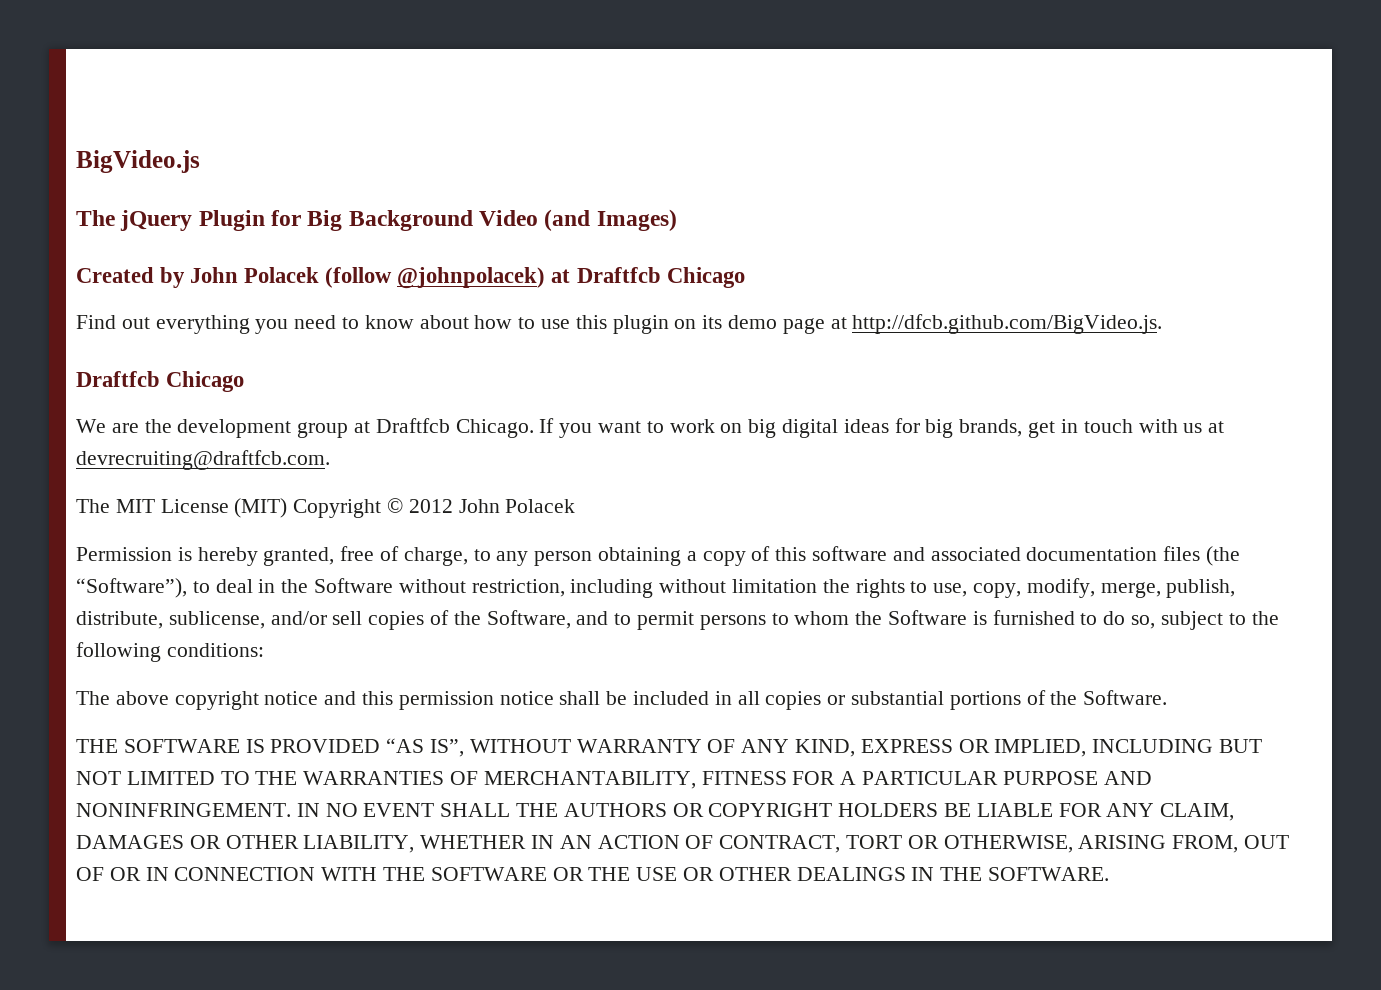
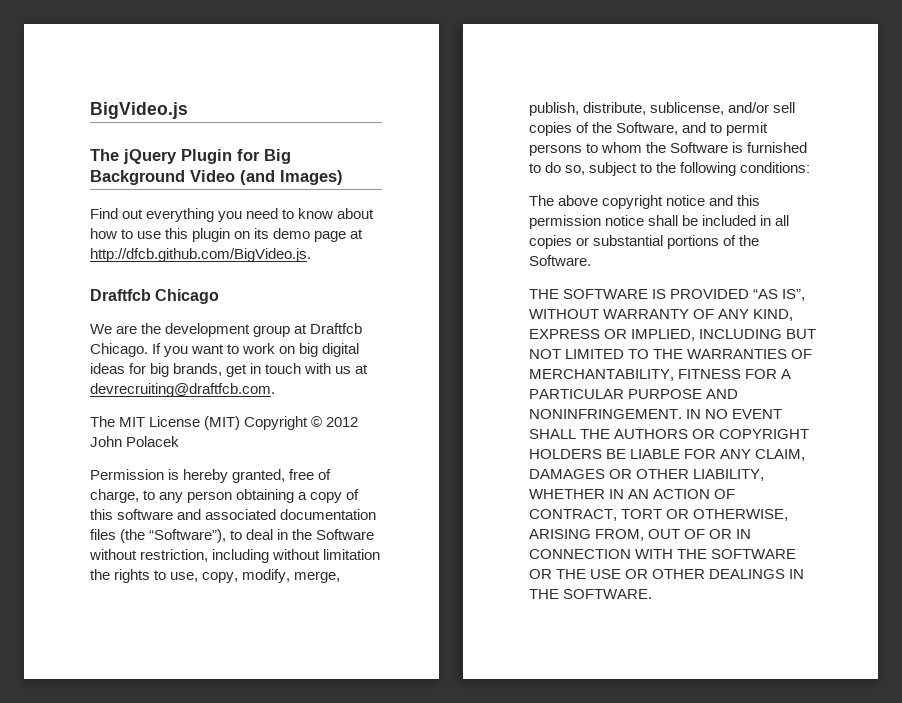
[76,267,745,289] // Created by John Polacek (follow @johnpolacek) at Draftfcb Chicago -> (343, 177) none

